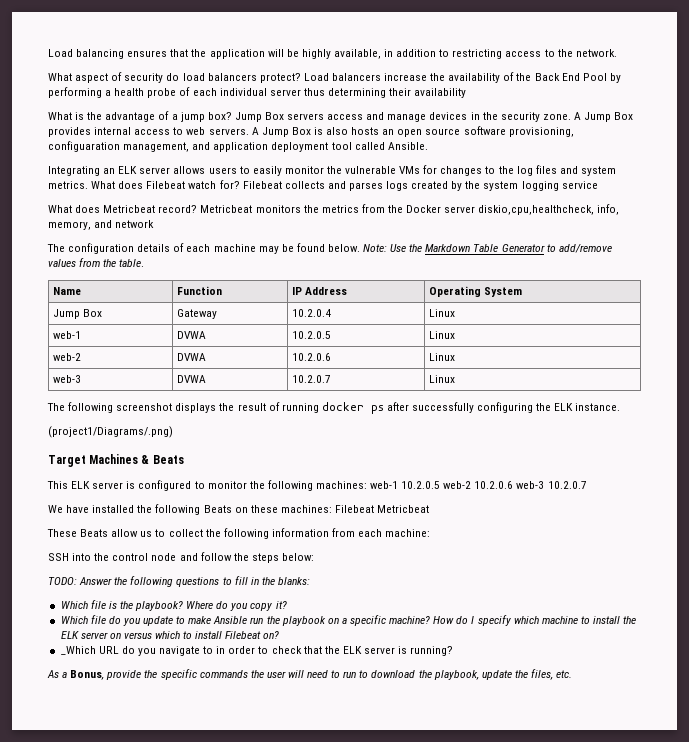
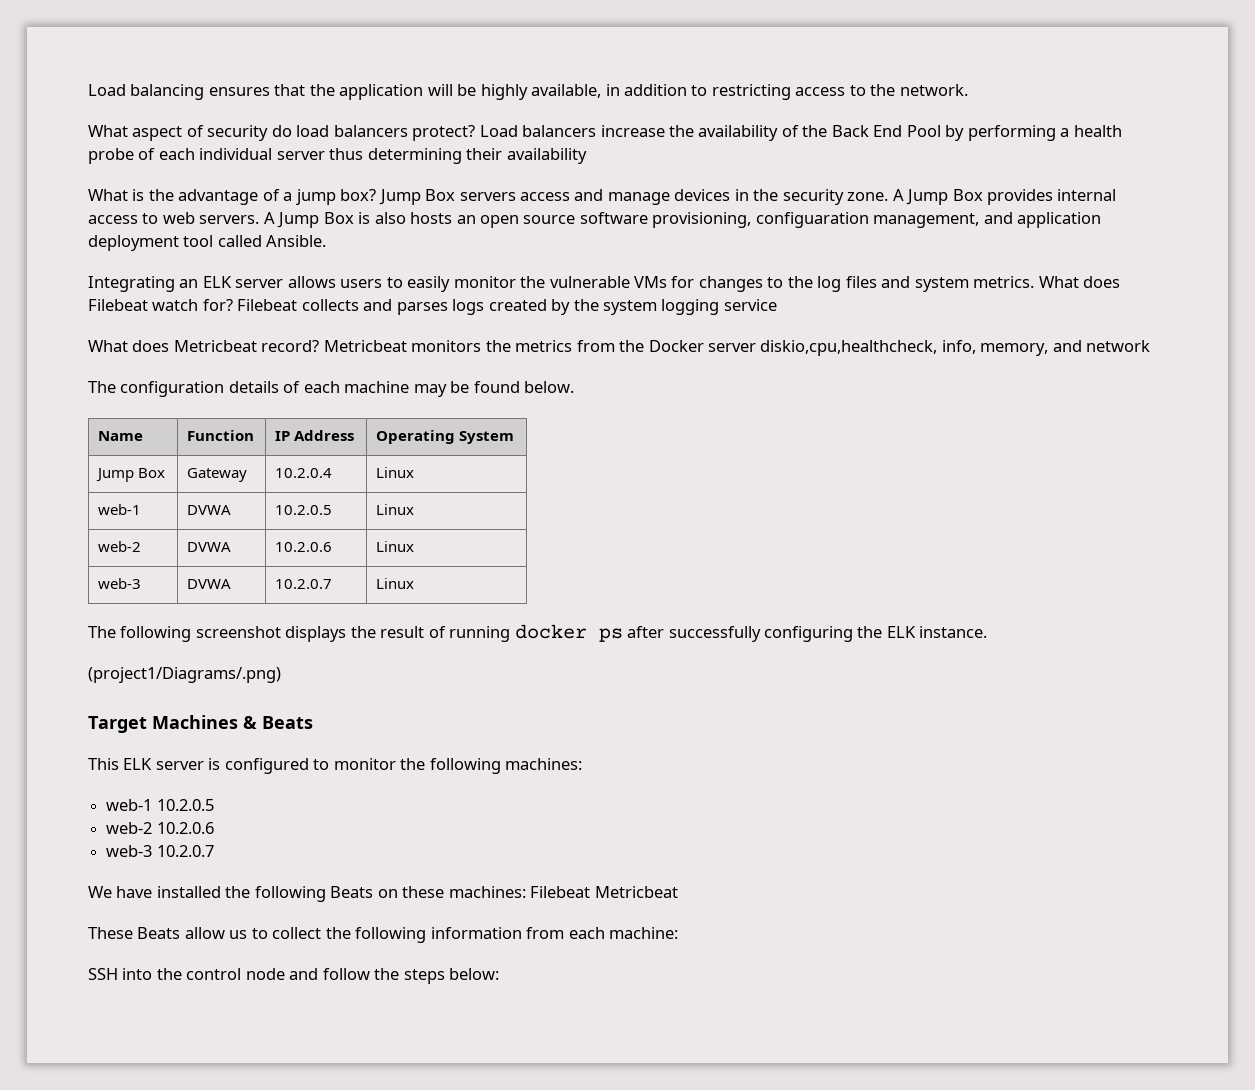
[363,244,612,253] [48,258,145,267] Note: Use the Markdown Table Generator to add/remove values from the table. -> (575, 387) none
(367, 485) none -> (583, 764) //
(441, 485) none -> (214, 805) //
(514, 485) none -> (214, 828) //
[48,576,310,587] [60,600,287,611] [60,615,637,626] [60,631,280,639] [60,646,454,656] [47,669,573,680] // TODO: Answer the following questions to fill in the blanks: // Which file is the playbook? Where do you copy it? // Which file do you update to make Ansible run the playbook on a specific machine? How do I specify which machine to install the ELK server on versus which to install Filebeat on? // _Which URL do you navigate to in order to check that the ELK server is running? // As a Bonus, provide the specific commands the user will need to run to download the playbook, update the files, etc. -> (500, 974) none

